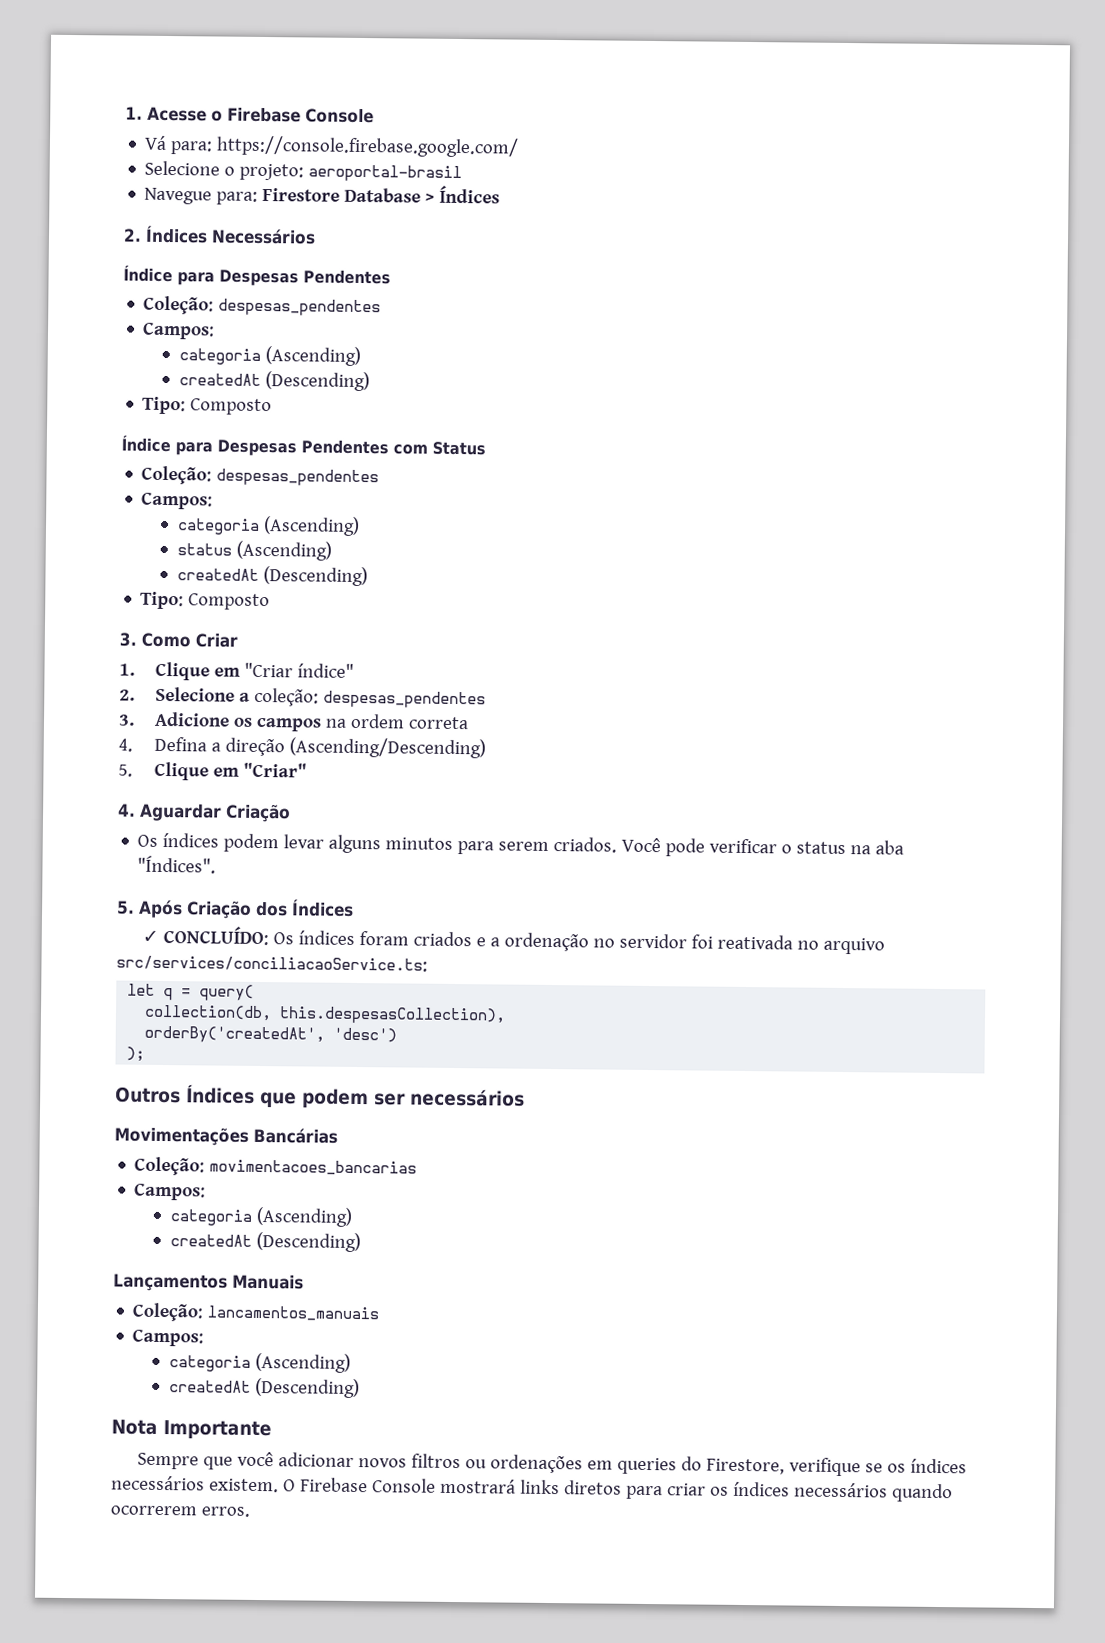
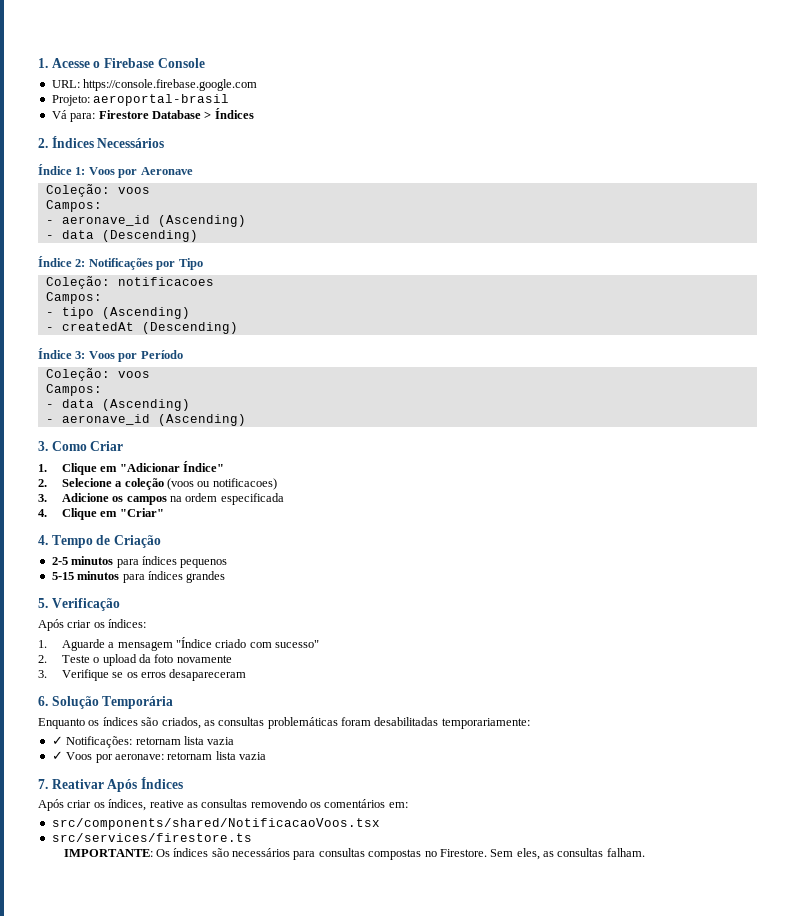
[144,135,520,158] [144,160,305,181] Vá para: https://console.firebase.google.com/ // Selecione o projeto: -> [51,79,258,91] [51,95,90,106] URL: https://console.firebase.google.com // Projeto:
[144,187,213,205] Navegue -> [51,110,67,119] Vá
[177,269,391,287] [143,295,382,317] [142,321,216,340] [178,346,361,367] [178,371,370,392] [142,396,273,416] [121,435,486,457] [141,465,380,487] [141,491,214,510] [176,516,360,536] [176,540,332,561] [176,566,368,587] [140,591,271,611] para Despesas Pendentes // Coleção: despesas_pendentes // Campos: // categoria (Ascending) // createdAt (Descending) // Tipo: Composto // Índice para Despesas Pendentes com Status // Coleção: despesas_pendentes // Campos: // categoria (Ascending) // status (Ascending) // createdAt (Descending) // Tipo: Composto -> [75,167,193,178] [45,184,150,197] [45,200,102,212] [45,215,246,227] [45,230,198,242] [38,256,203,270] [45,276,214,289] [45,292,102,304] [45,307,190,319] [45,322,238,334] [38,348,183,362] [45,368,150,381] [45,384,102,396] [45,399,190,411] [45,414,246,426] 1: Voos por Aeronave // Coleção: voos // Campos: // - aeronave_id (Ascending) // - data (Descending) // Índice 2: Notificações por Tipo // Coleção: notificacoes // Campos: // - tipo (Ascending) // - createdAt (Descending) // Índice 3: Voos por Período // Coleção: voos // Campos: // - data (Ascending) // - aeronave_id (Ascending)
[244,662,355,678] "Criar índice" -> [119,461,224,472] "Adicionar Índice"
[254,687,487,709] coleção: despesas_pendentes -> [124,478,277,490] coleção (voos ou notificacoes)
[408,716,470,730] [118,736,487,759] [118,764,133,777] correta // 4. Defina a direção (Ascending/Descending) // 5. -> [220,493,284,505] [38,509,47,517] especificada // 4.
[139,803,222,822] Aguardar -> [51,535,111,548] Tempo de
[137,832,905,857] [137,855,217,874] [117,899,354,919] [142,926,886,955] [116,955,428,972] [127,983,255,1001] [144,1004,507,1025] [144,1025,398,1044] [126,1046,146,1062] [115,1084,525,1109] [114,1126,338,1146] [134,1156,418,1176] [134,1182,207,1201] [169,1206,353,1227] [169,1231,361,1253] [113,1273,304,1292] [132,1302,380,1322] [132,1328,205,1347] [168,1352,351,1373] [168,1377,360,1399] [111,1419,272,1440] [137,1451,968,1477] [111,1475,953,1503] [110,1505,250,1517] Os índices podem levar alguns minutos para serem criados. Você pode verificar o status na aba "Índices". // 5. Após Criação dos Índices // ✓ CONCLUÍDO: Os índices foram criados e a ordenação no servidor foi reativada no arquivo src/services/conciliacaoService.ts: // let q = query( // collection(db, this.despesasCollection), // orderBy('createdAt', 'desc') // ); // Outros Índices que podem ser necessários // Movimentações Bancárias // Coleção: movimentacoes_bancarias // Campos: // categoria (Ascending) // createdAt (Descending) // Lançamentos Manuais // Coleção: lancamentos_manuais // Campos: // categoria (Ascending) // createdAt (Descending) // Nota Importante // Sempre que você adicionar novos filtros ou ordenações em queries do Firestore, verifique se os índices necessários existem. O Firebase Console mostrará links diretos para criar os índices necessários quando ocorrerem erros. -> [51,556,228,568] [51,571,226,583] [38,598,120,611] [38,619,147,631] [38,637,320,651] [38,654,232,666] [38,669,247,681] [38,696,174,709] [38,717,530,729] [51,736,235,748] [51,751,266,763] [38,777,183,792] [38,799,408,811] [51,818,380,830] [51,833,252,842] [63,848,645,860] 2-5 minutos para índices pequenos // 5-15 minutos para índices grandes // 5. Verificação // Após criar os índices: // 1. Aguarde a mensagem "Índice criado com sucesso" // 2. Teste o upload da foto novamente // 3. Verifique se os erros desapareceram // 6. Solução Temporária // Enquanto os índices são criados, as consultas problemáticas foram desabilitadas temporariamente: // ✓ Notificações: retornam lista vazia // ✓ Voos por aeronave: retornam lista vazia // 7. Reativar Após Índices // Após criar os índices, reative as consultas removendo os comentários em: // src/components/shared/NotificacaoVoos.tsx // src/services/firestore.ts // IMPORTANTE: Os índices são necessários para consultas compostas no Firestore. Sem eles, as consultas falham.

